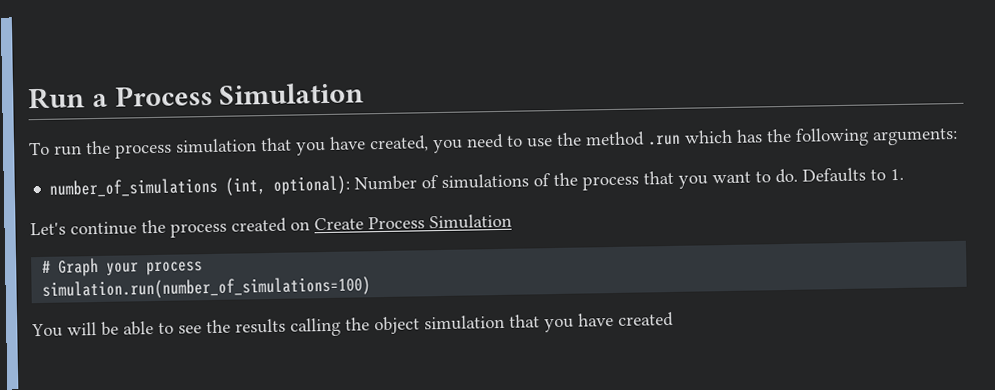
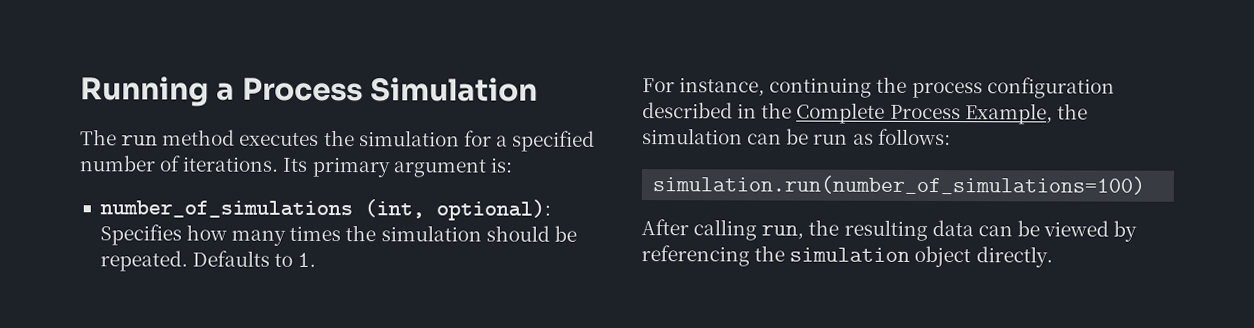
[28,87,85,110] Run -> [80,76,209,107] Running
[29,127,958,159] [49,167,905,198] [30,213,512,238] [42,257,204,277] [42,276,372,300] [31,311,674,338] To run the process simulation that you have created, you need to use the method .run which has the following arguments: // number_of_simulations (int, optional): Number of simulations of the process that you want to do. Defaults to 1. // Let's continue the process created on Create Process Simulation // # Graph your process // simulation.run(number_of_simulations=100) // You will be able to see the results calling the object simulation that you have created -> [80,129,596,152] [79,155,513,178] [99,199,551,221] [99,224,577,246] [99,250,317,272] [642,76,1115,99] [642,102,1088,125] [642,128,951,146] [652,175,1146,195] [641,219,1138,242] [641,245,1053,268] The run method executes the simulation for a specified number of iterations. Its primary argument is: // number_of_simulations (int, optional): Specifies how many times the simulation should be repeated. Defaults to 1. // For instance, continuing the process configuration described in the Complete Process Example, the simulation can be run as follows: // simulation.run(number_of_simulations=100) // After calling run, the resulting data can be viewed by referencing the simulation object directly.

